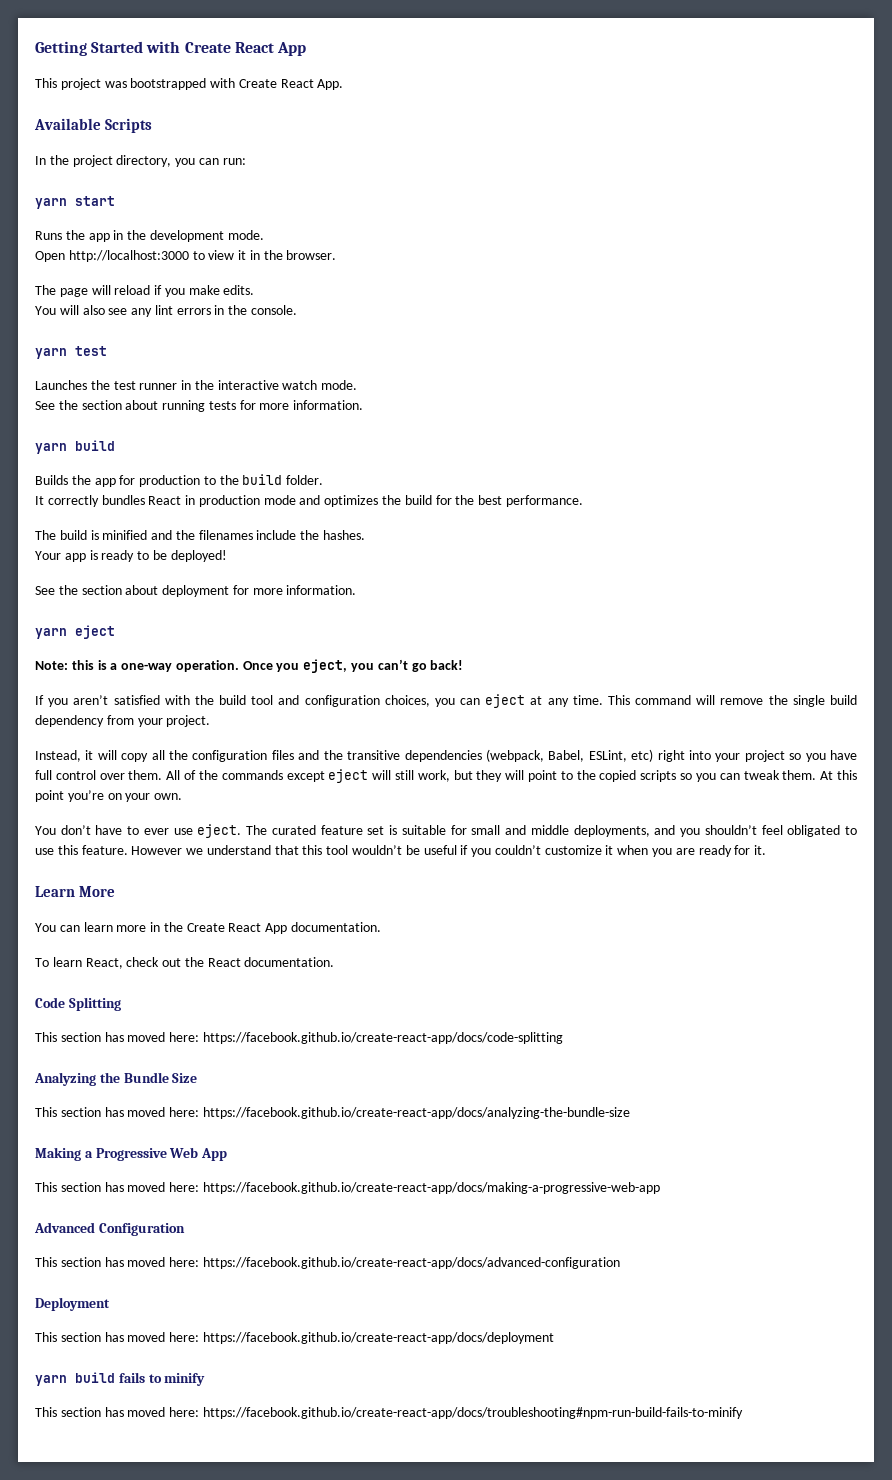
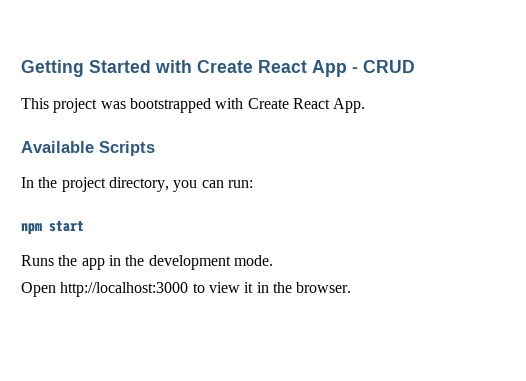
(306, 49) none -> [352,60,415,73] - CRUD
[35,198,67,209] yarn -> [21,223,42,235] npm
[35,285,255,297] [35,305,298,317] [35,346,107,359] [35,380,358,390] [35,400,364,412] [35,440,115,454] [35,474,324,487] [35,495,583,507] [35,530,366,540] [35,550,227,562] [35,585,357,597] [35,625,115,639] [35,659,464,673] [35,694,857,708] [35,715,211,727] [35,749,857,762] [35,769,857,783] [35,790,183,802] [35,824,858,838] [35,845,767,857] [35,886,116,897] [35,922,382,934] [35,957,335,969] [35,997,121,1011] [35,1032,563,1044] [34,1072,198,1086] [35,1107,630,1119] [35,1147,228,1161] [35,1182,660,1194] [34,1222,185,1236] [35,1257,620,1269] [35,1297,110,1311] [35,1332,554,1344] [35,1372,206,1386] [35,1407,743,1419] // The page will reload if you make edits. // You will also see any lint errors in the console. // yarn test // Launches the test runner in the interactive watch mode. // See the section about running tests for more information. // yarn build // Builds the app for production to the build folder. // It correctly bundles React in production mode and optimizes the build for the best performance. // The build is minified and the filenames include the hashes. // Your app is ready to be deployed! // See the section about deployment for more information. // yarn eject // Note: this is a one-way operation. Once you eject, you can’t go back! // If you aren’t satisfied with the build tool and configuration choices, you can eject at any time. This command will remove the single build dependency from your project. // Instead, it will copy all the configuration files and the transitive dependencies (webpack, Babel, ESLint, etc) right into your project so you have full control over them. All of the commands except eject will still work, but they will point to the copied scripts so you can tweak them. At this point you’re on your own. // You don’t have to ever use eject. The curated feature set is suitable for small and middle deployments, and you shouldn’t feel obligated to use this feature. However we understand that this tool wouldn’t be useful if you couldn’t customize it when you are ready for it. // Learn More // You can learn more in the Create React App documentation. // To learn React, check out the React documentation. // Code Splitting // This section has moved here: https://facebook.github.io/create-react-app/docs/code-splitting // Analyzing the Bundle Size // This section has moved here: https://facebook.github.io/create-react-app/docs/analyzing-the-bundle-size // Making a Progressive Web App // This section has moved here: https://facebook.github.io/create-react-app/docs/making-a-progressive-web-app // Advanced Configuration // This section has moved here: https://facebook.github.io/create-react-app/docs/advanced-configuration // Deployment // This section has moved here: https://facebook.github.io/create-react-app/docs/deployment // yarn build fails to minify // This section has moved here: https://facebook.github.io/create-react-app/docs/troubleshooting#npm-run-build-fails-to-minify -> (352, 287) none

